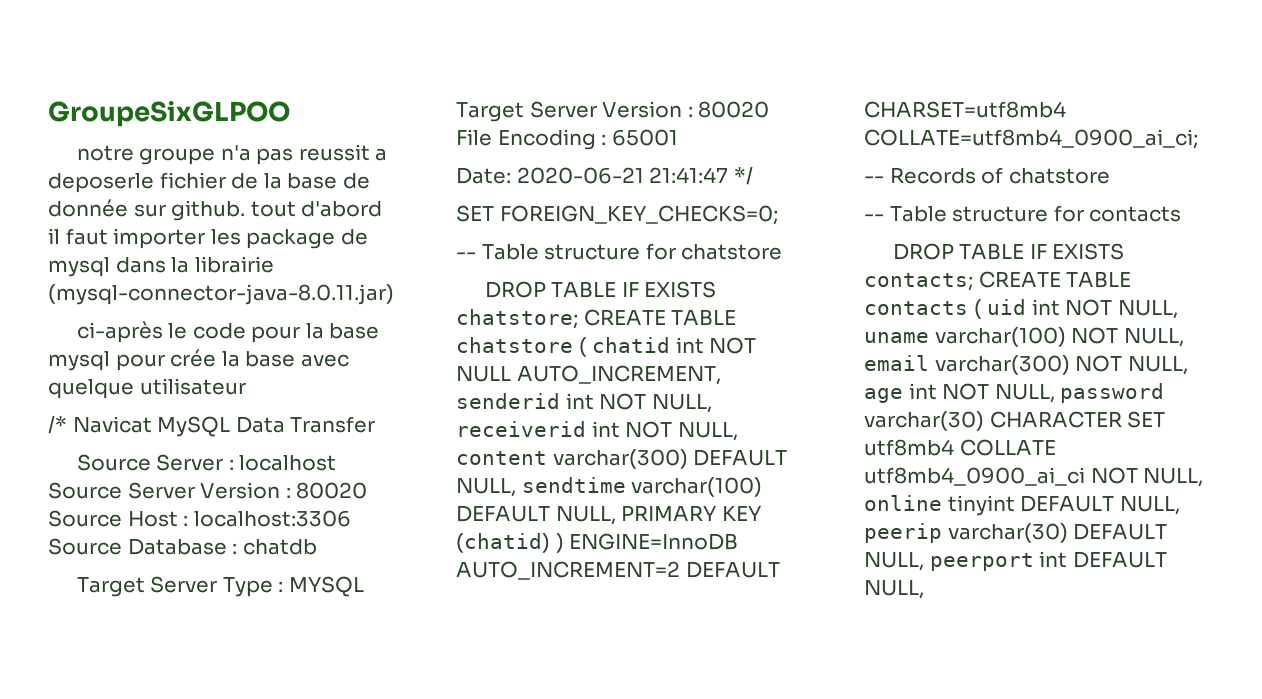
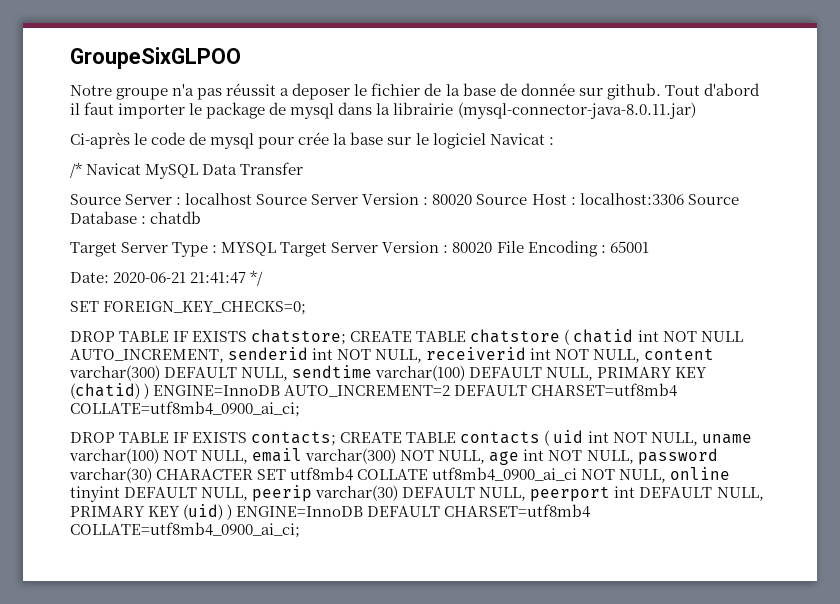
[76,145,134,161] notre -> [70,85,112,96] Notre
[298,144,388,161] [48,173,154,193] reussit a deposerle -> [226,83,368,100] réussit a deposer le
[250,201,296,217] tout -> [664,85,700,96] Tout
[210,229,241,245] les -> [189,103,203,115] le
[76,321,163,343] ci-après -> [70,132,130,149] Ci-après
[251,323,380,343] pour la base -> [189,132,207,145] de
[300,354,349,367] [48,378,246,399] avec quelque utilisateur -> [387,133,554,149] sur le logiciel Navicat :
[456,243,783,260] // -- Table structure for chatstore -> (307, 308) none
[864,167,1110,184] [864,205,1182,222] // -- Records of chatstore // -- Table structure for contacts -> (300, 409) none
(924, 589) none -> [70,504,591,520] [70,522,300,538] PRIMARY KEY (uid) ) ENGINE=InnoDB DEFAULT CHARSET=utf8mb4 COLLATE=utf8mb4_0900_ai_ci;

